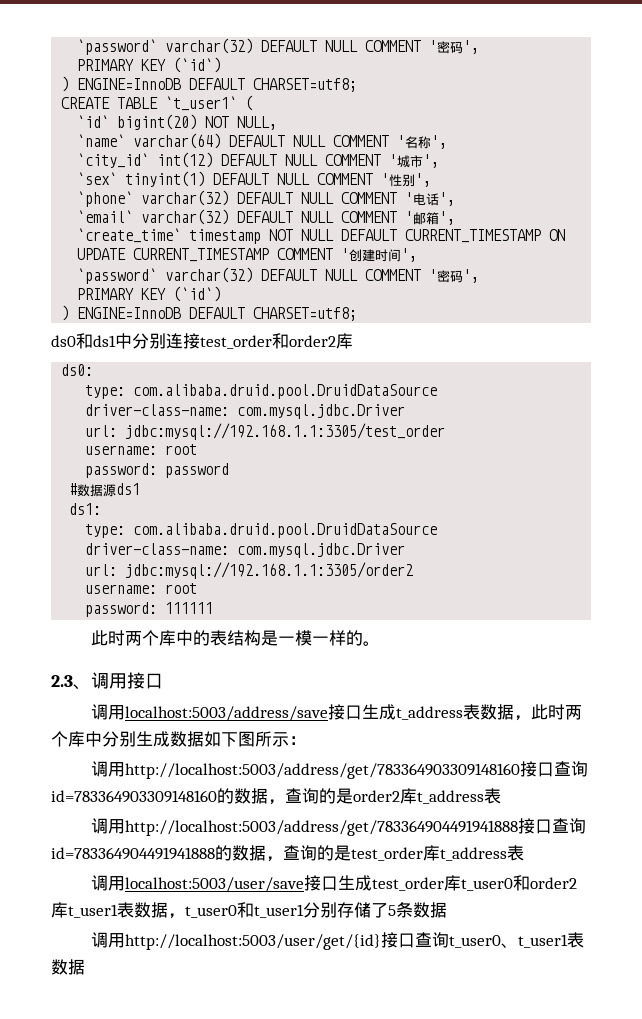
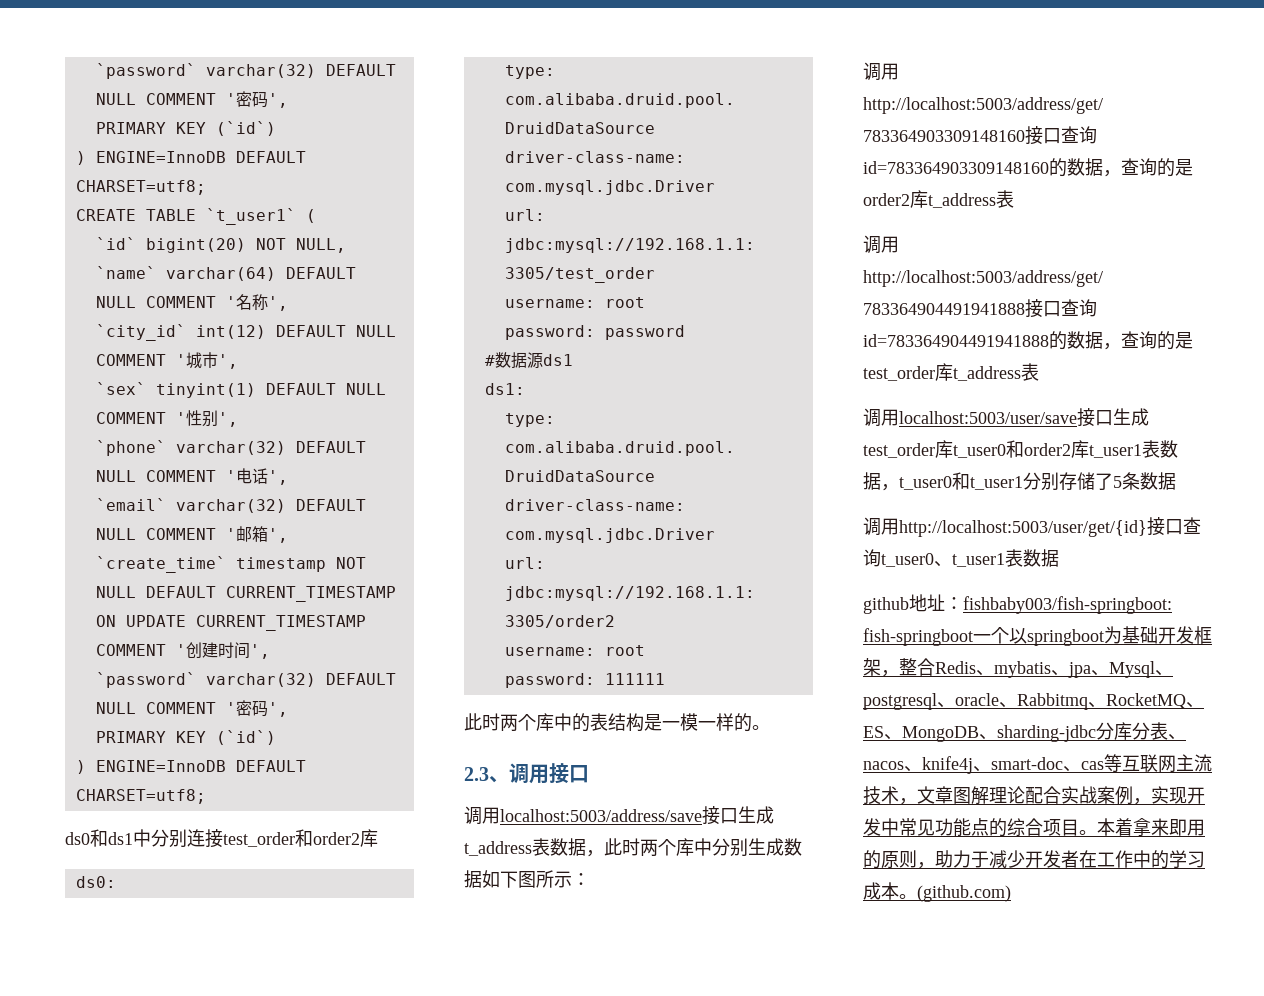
(85, 967) none -> [863,594,1172,614] [863,626,1212,646] [863,658,1173,678] [863,693,1204,710] [863,722,1186,742] [863,754,1212,774] [863,786,1205,805] [863,818,1205,837] [863,850,1205,869] [863,882,1011,902] // github地址：fishbaby003/fish-springboot: fish-springboot一个以springboot为基础开发框架，整合Redis、mybatis、jpa、Mysql、postgresql、oracle、Rabbitmq、RocketMQ、ES、MongoDB、sharding-jdbc分库分表、nacos、knife4j、smart-doc、cas等互联网主流技术，文章图解理论配合实战案例，实现开发中常见功能点的综合项目。本着拿来即用的原则，助力于减少开发者在工作中的学习成本。(github.com)

